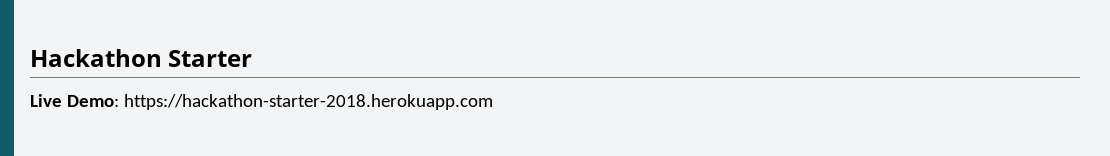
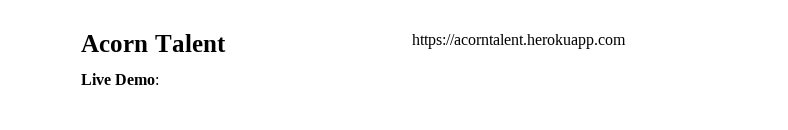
[30,49,253,67] Hackathon Starter -> [81,34,226,52] Acorn Talent
[123,94,493,110] https://hackathon-starter-2018.herokuapp.com -> [412,34,626,49] https://acorntalent.herokuapp.com

